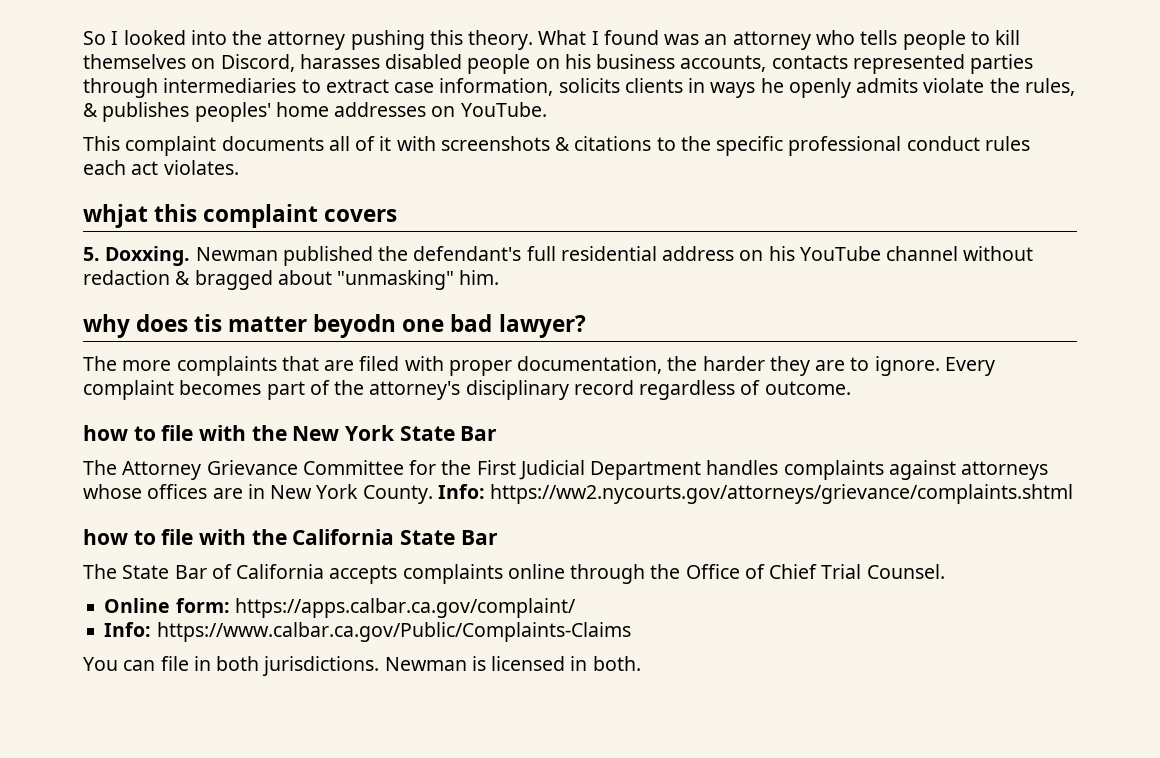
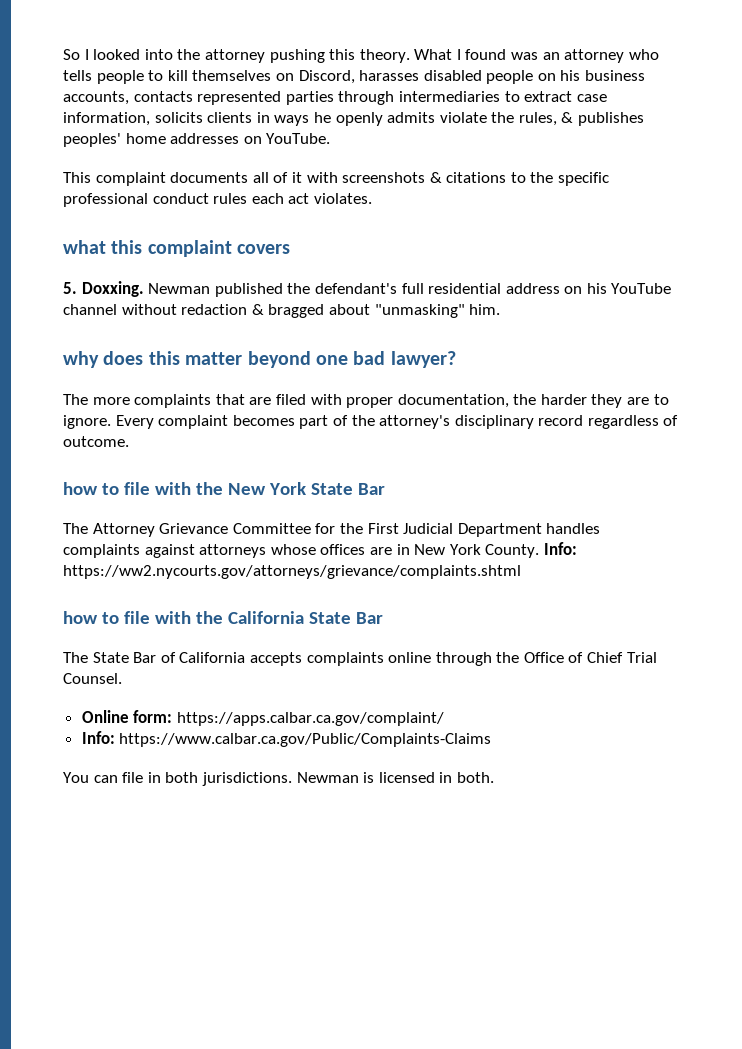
[83,204,148,228] whjat -> [63,240,106,254] what
[194,314,397,338] tis matter beyodn -> [148,351,311,368] this matter beyond

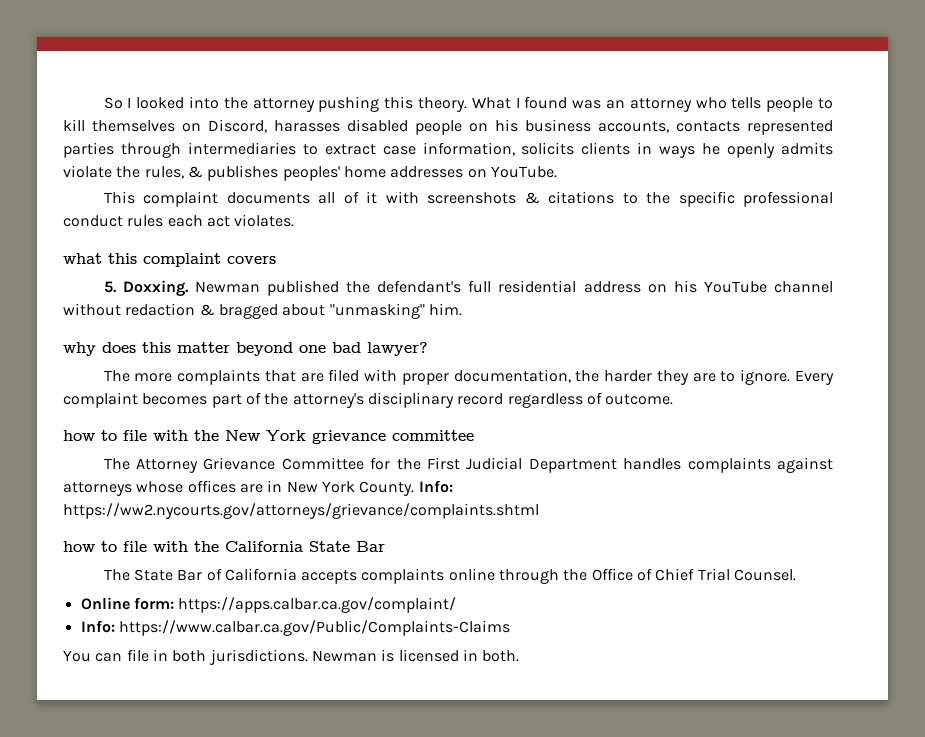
[310,483,385,495] State Bar -> [312,430,474,444] grievance committee

